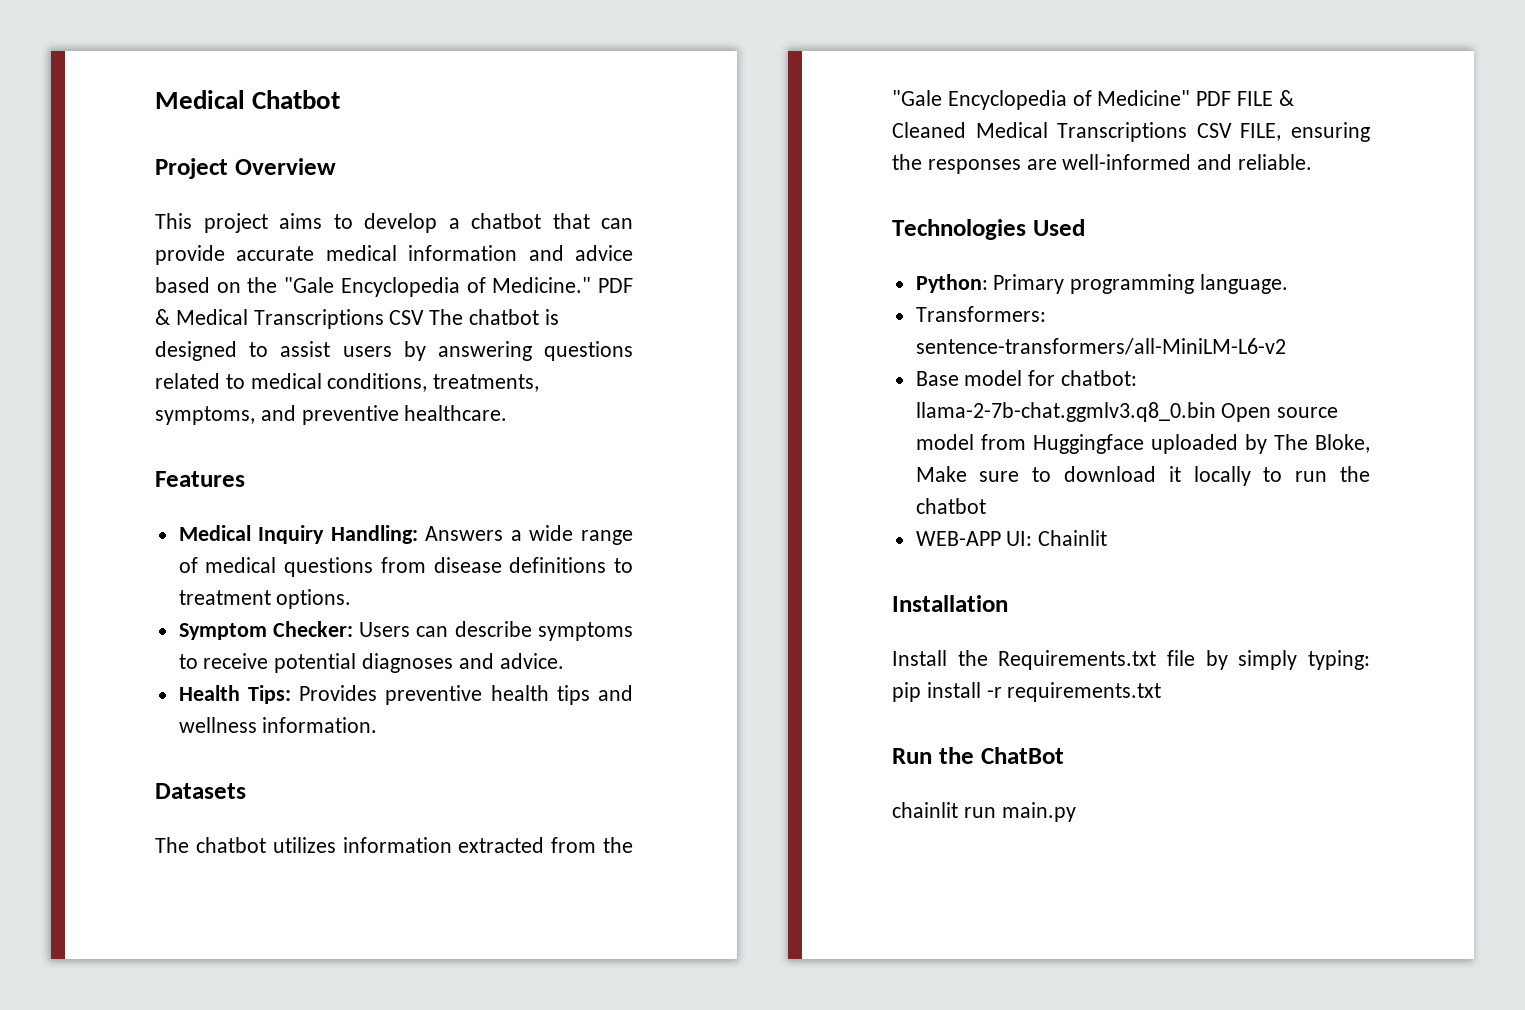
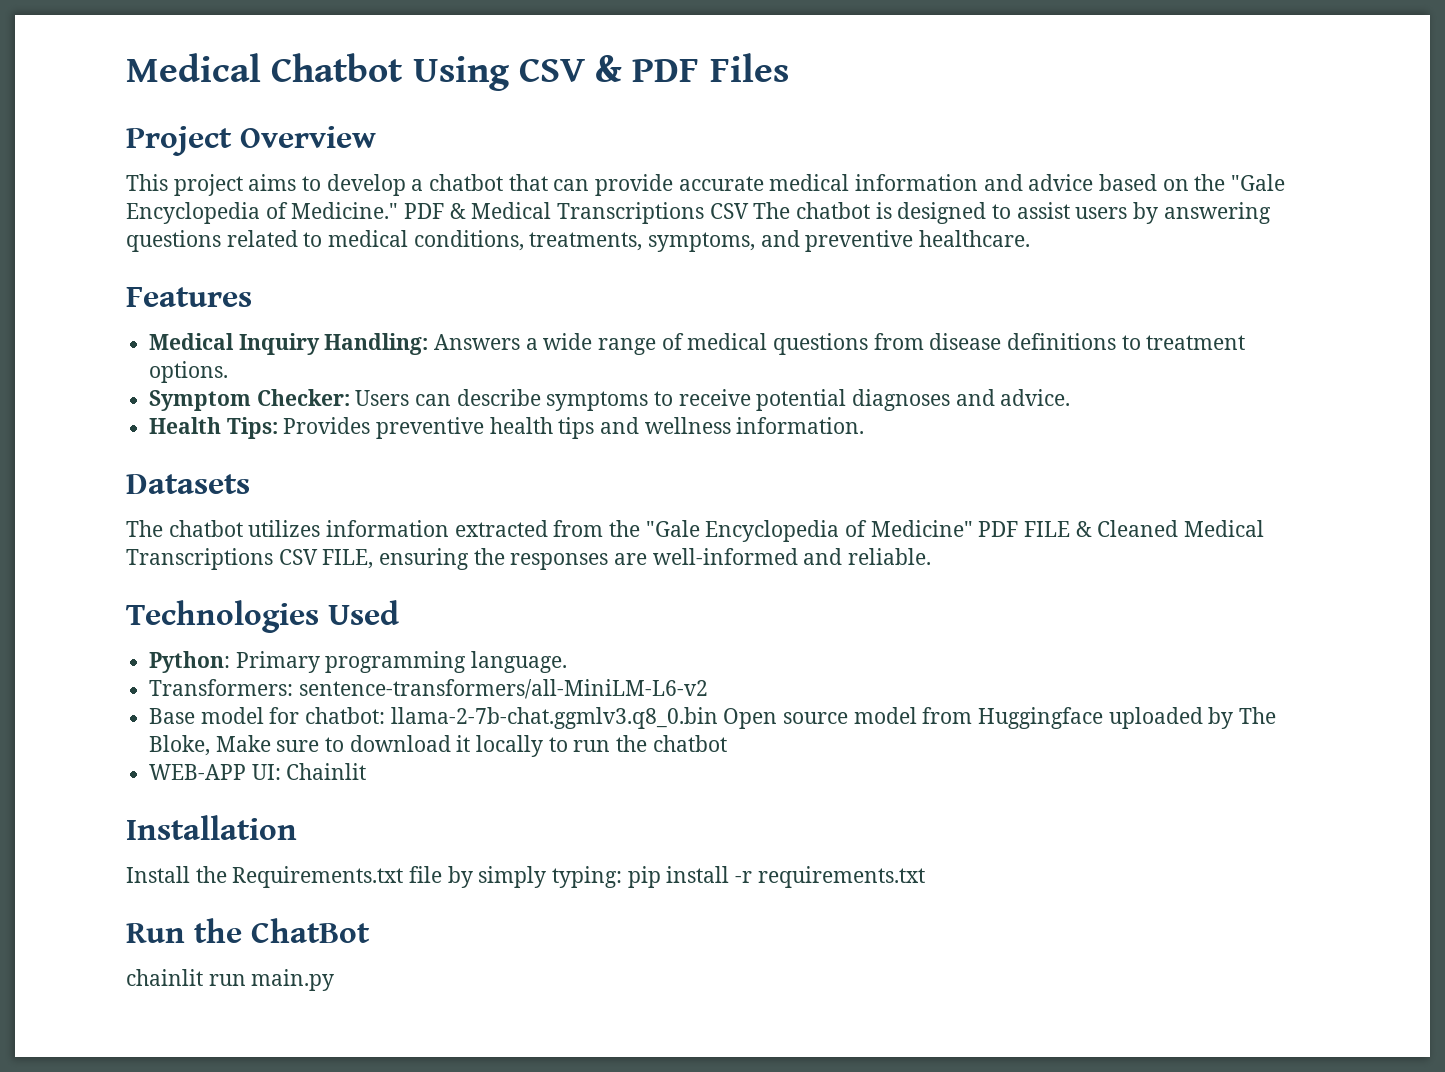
(341, 99) none -> [412,53,789,91] Using CSV & PDF Files

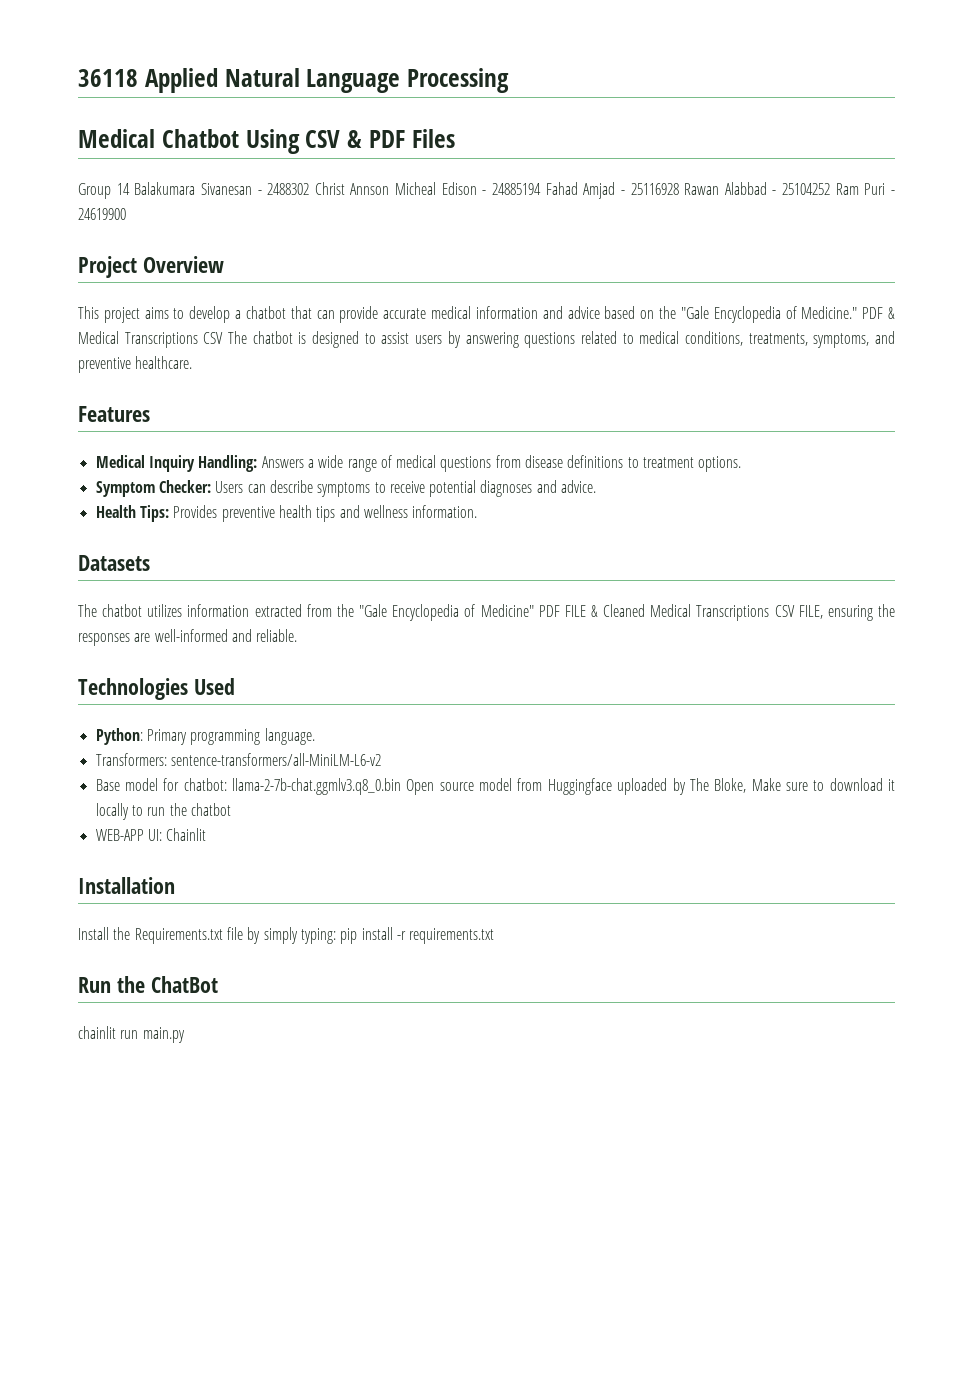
(126, 67) none -> [78,68,509,93] 36118 Applied Natural Language Processing //
(789, 67) none -> [78,182,895,199] [78,208,126,220] // Group 14 Balakumara Sivanesan - 2488302 Christ Annson Micheal Edison - 24885194 Fahad Amjad - 25116928 Rawan Alabbad - 25104252 Ram Puri - 24619900

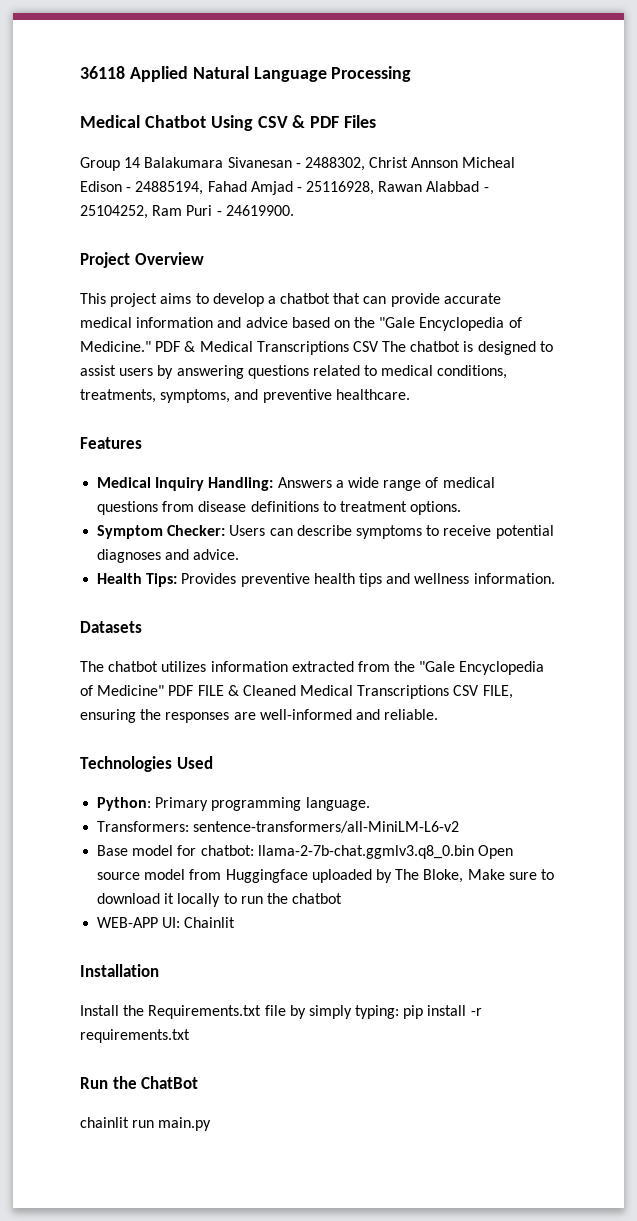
[267,183,310,195] 2488302 -> [304,157,365,171] 2488302,
[491,183,541,195] 24885194 -> [135,181,204,195] 24885194,
[630,183,679,195] 25116928 -> [306,181,375,195] 25116928,
[782,183,831,195] 25104252 -> [80,205,148,219] 25104252,
[78,208,126,220] 24619900 -> [225,205,294,216] 24619900.

